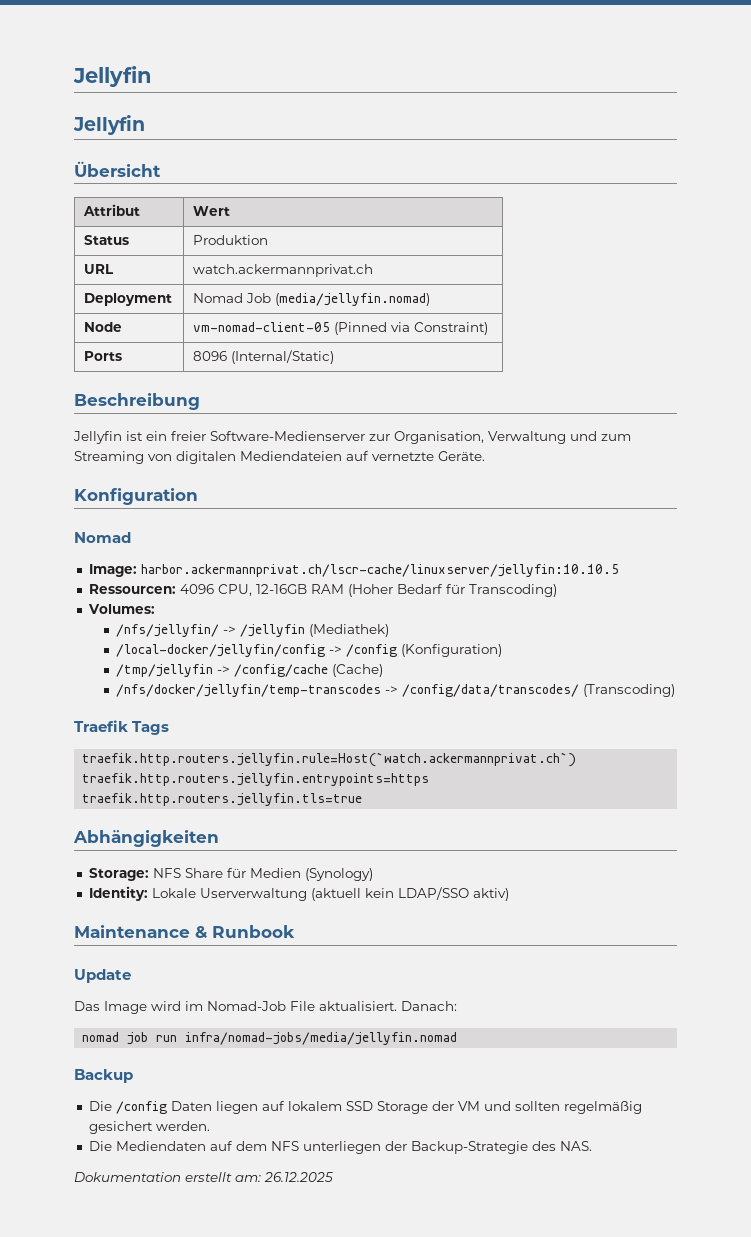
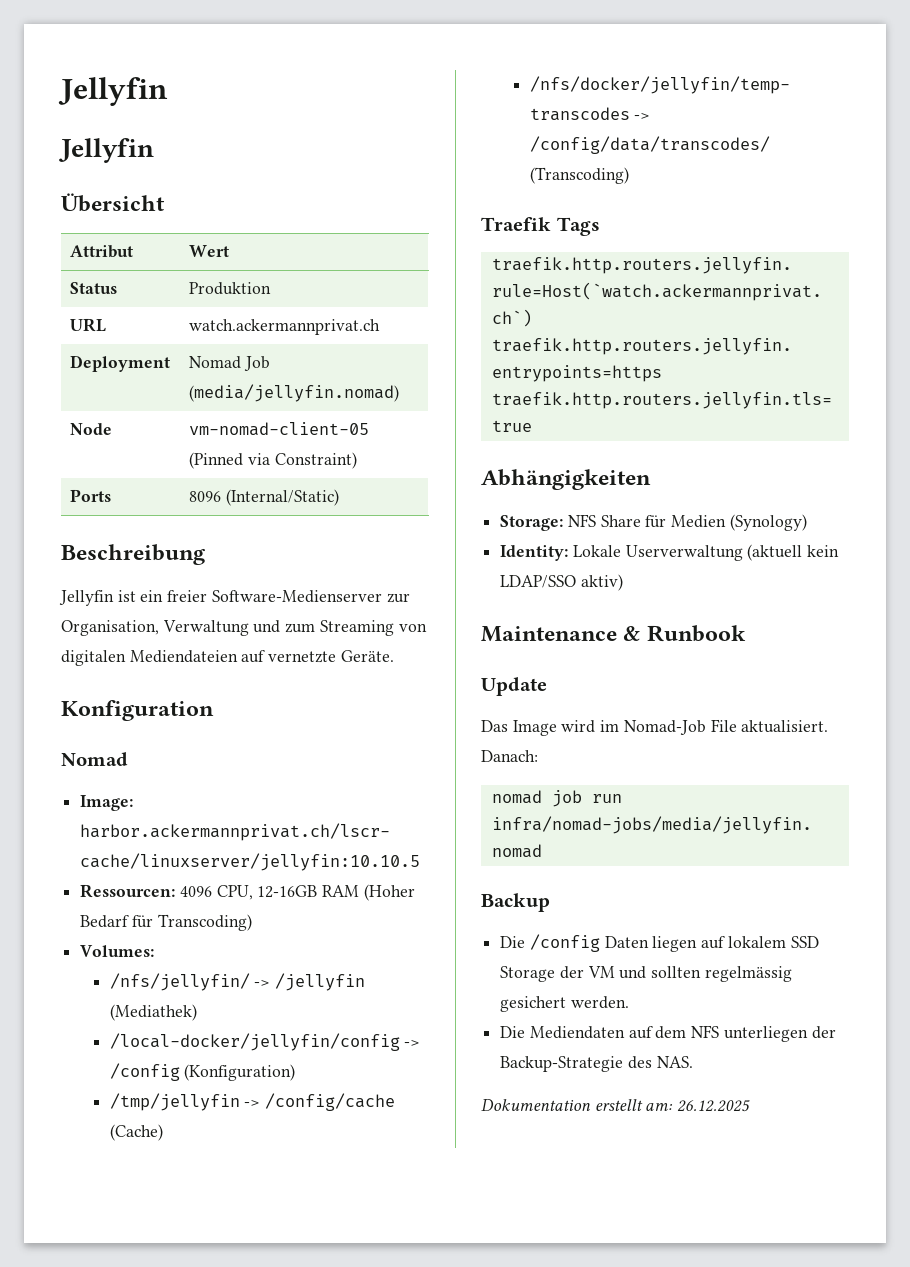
[563,1101,642,1114] regelmäßig -> [704,966,792,982] regelmässig

